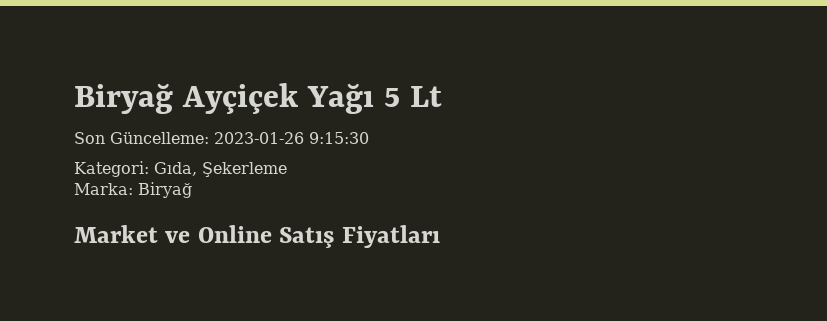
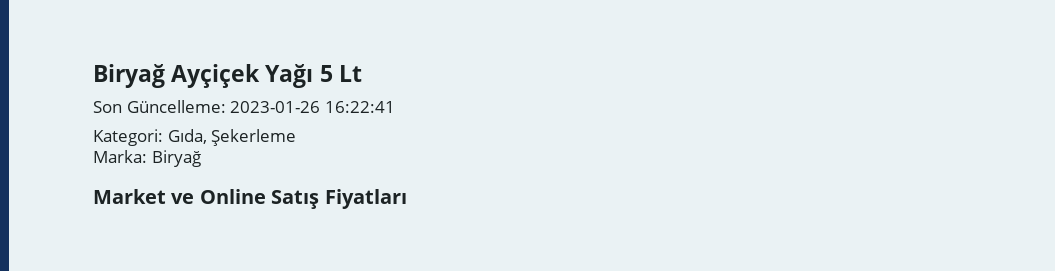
[309,132,369,144] 9:15:30 -> [324,101,395,113] 16:22:41

